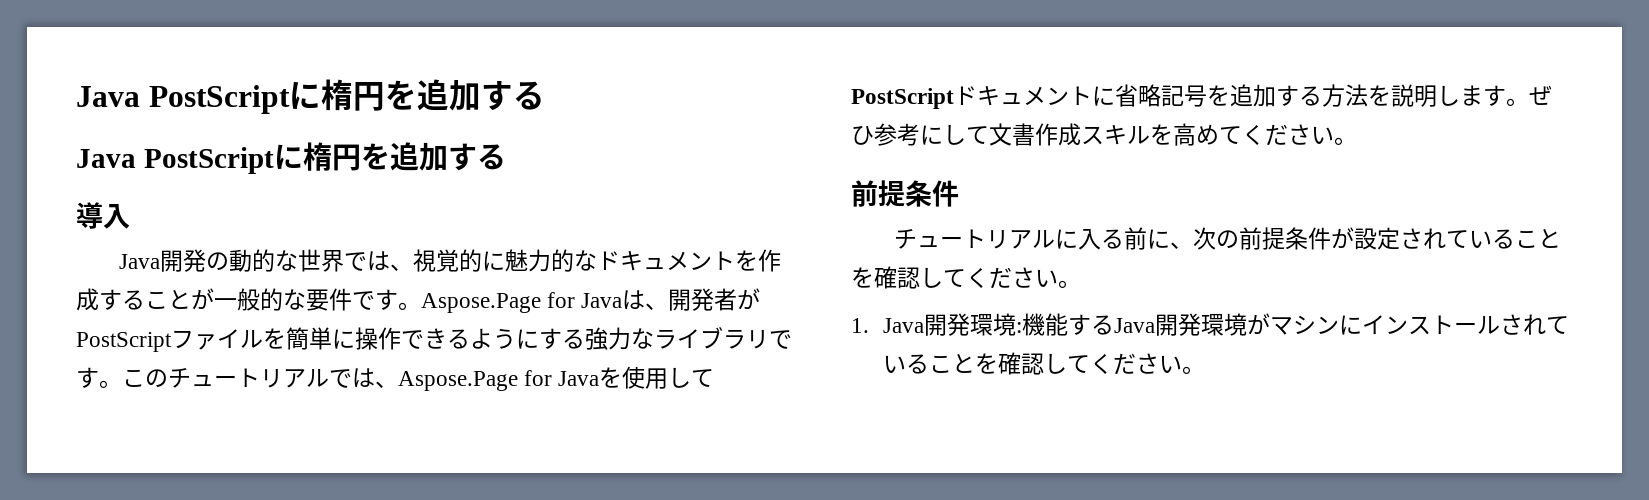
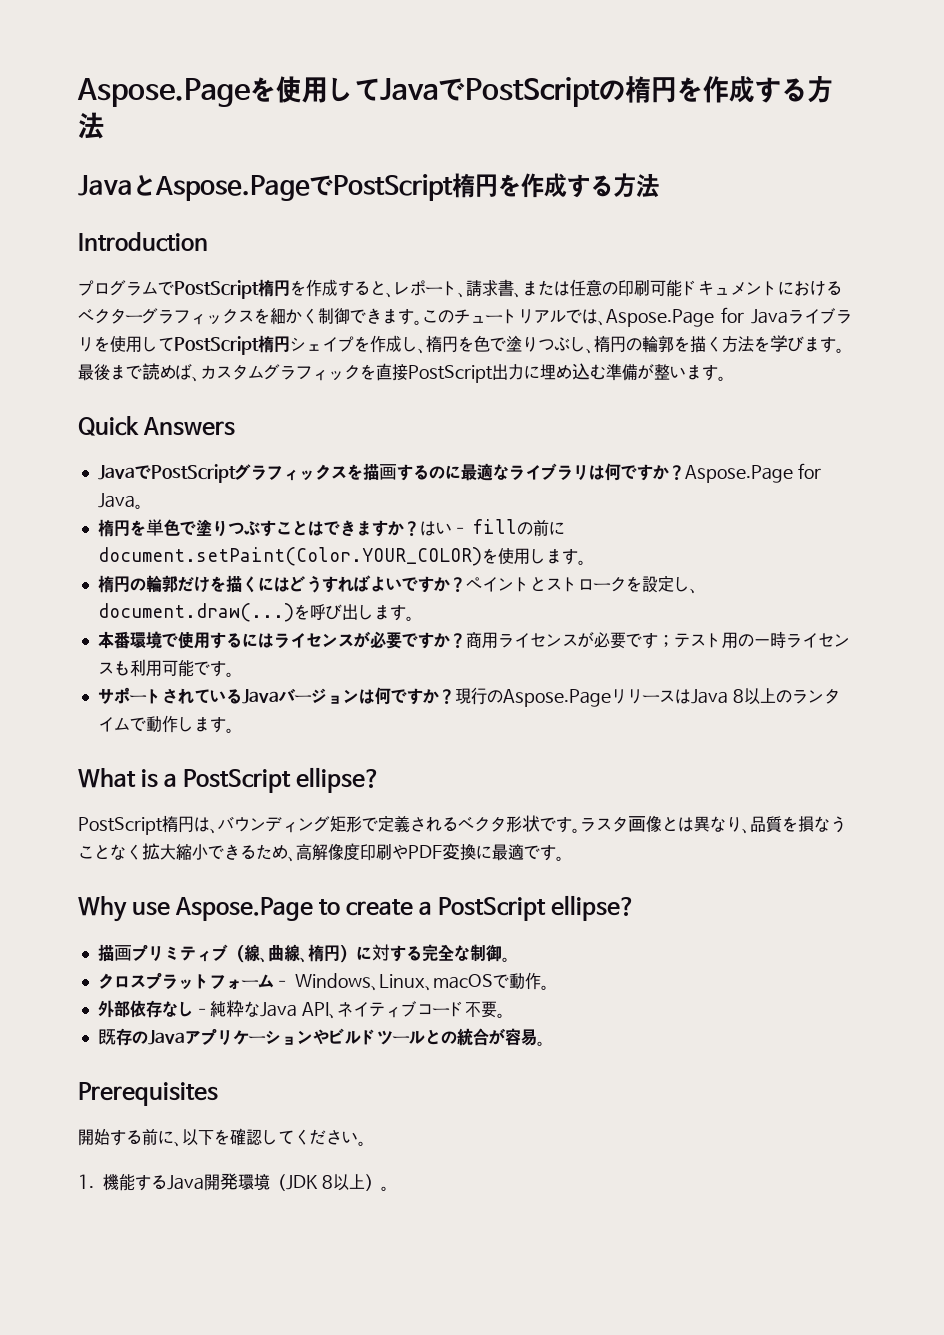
[76,79,545,114] [76,142,506,174] [76,202,130,229] [118,249,781,272] [76,288,761,313] [76,327,792,352] Java PostScriptに楕円を追加する // Java PostScriptに楕円を追加する // 導入 // Java開発の動的な世界では、視覚的に魅力的なドキュメントを作成することが一般的な要件です。Aspose.Page for Javaは、開発者がPostScriptファイルを簡単に操作できるようにする強力なライブラリで -> [77,76,833,107] [78,112,104,139] [78,173,659,201] [78,232,208,252] [78,279,842,299] [78,307,398,325] Aspose.Pageを使用してJavaでPostScriptの楕円を作成する方法 // JavaとAspose.PageでPostScript楕円を作成する方法 // Introduction // プログラムでPostScript楕円を作成すると、レポート、請求書、または任意の印刷可能ドキュメントにおけるベクターグラフィックスを細かく制御できま
(600, 378) none -> [788,308,852,324] [78,337,94,352] ライブラリ
[954,84,1552,107] [851,123,1357,146] [851,180,959,207] [893,227,1561,250] ドキュメントに省略記号を追加する方法を説明します。ぜひ参考にして文書作成スキルを高めてください。 // 前提条件 // チュートリアルに入る前に、次の前提条件が設定されていること -> [258,335,844,354] [78,363,726,383] [78,416,236,436] [97,463,821,483] [97,493,143,509] [97,519,565,537] [97,547,586,566] [97,575,698,594] [97,603,414,622] [97,631,850,649] [97,659,234,677] [97,687,840,707] [97,715,234,733] [78,767,381,793] [78,815,846,835] [78,843,564,862] [78,895,636,922] [97,944,510,963] [97,972,549,991] [97,1000,505,1019] [97,1028,545,1046] [78,1082,218,1106] [78,1128,214,1147] 楕円シェイプを作成し、楕円を色で塗りつぶし、楕円の輪郭を描く方法を学びます。最後まで読めば、カスタムグラフィックを直接PostScript出力に埋め込む準備が整います。 // Quick Answers // JavaでPostScriptグラフィックスを描画するのに最適なライブラリは何ですか？Aspose.Page for Java。 // 楕円を単色で塗りつぶすことはできますか？はい– fillの前にdocument.setPaint(Color.YOUR_COLOR)を使用します。 // 楕円の輪郭だけを描くにはどうすればよいですか？ペイントとストロークを設定し、document.draw(...)を呼び出します。 // 本番環境で使用するにはライセンスが必要ですか？商用ライセンスが必要です；テスト用の一時ライセンスも利用可能です。 // サポートされているJavaバージョンは何ですか？現行のAspose.PageリリースはJava 8以上のランタイムで動作します。 // What is a PostScript ellipse? // PostScript楕円は、バウンディング矩形で定義されるベクタ形状です。ラスタ画像とは異なり、品質を損なうことなく拡大縮小できるため、高解像度印刷やPDF変換に最適です。 // Why use Aspose.Page to create a PostScript ellipse? // 描画プリミティブ（線、曲線、楕円）に対する完全な制御。 // クロスプラットフォーム– Windows、Linux、macOSで動作。 // 外部依存なし–純粋なJava API、ネイティブコード不要。 // 既存のJavaアプリケーションやビルドツールとの統合が容易。 // Prerequisites // 開始する前に、以下
[882,313,1022,336] Java開発環境: -> (94, 1181) none
[1246,313,1569,335] [882,352,1182,375] がマシンにインストールされていることを確認してください -> [270,1174,381,1191] （JDK 8以上）

